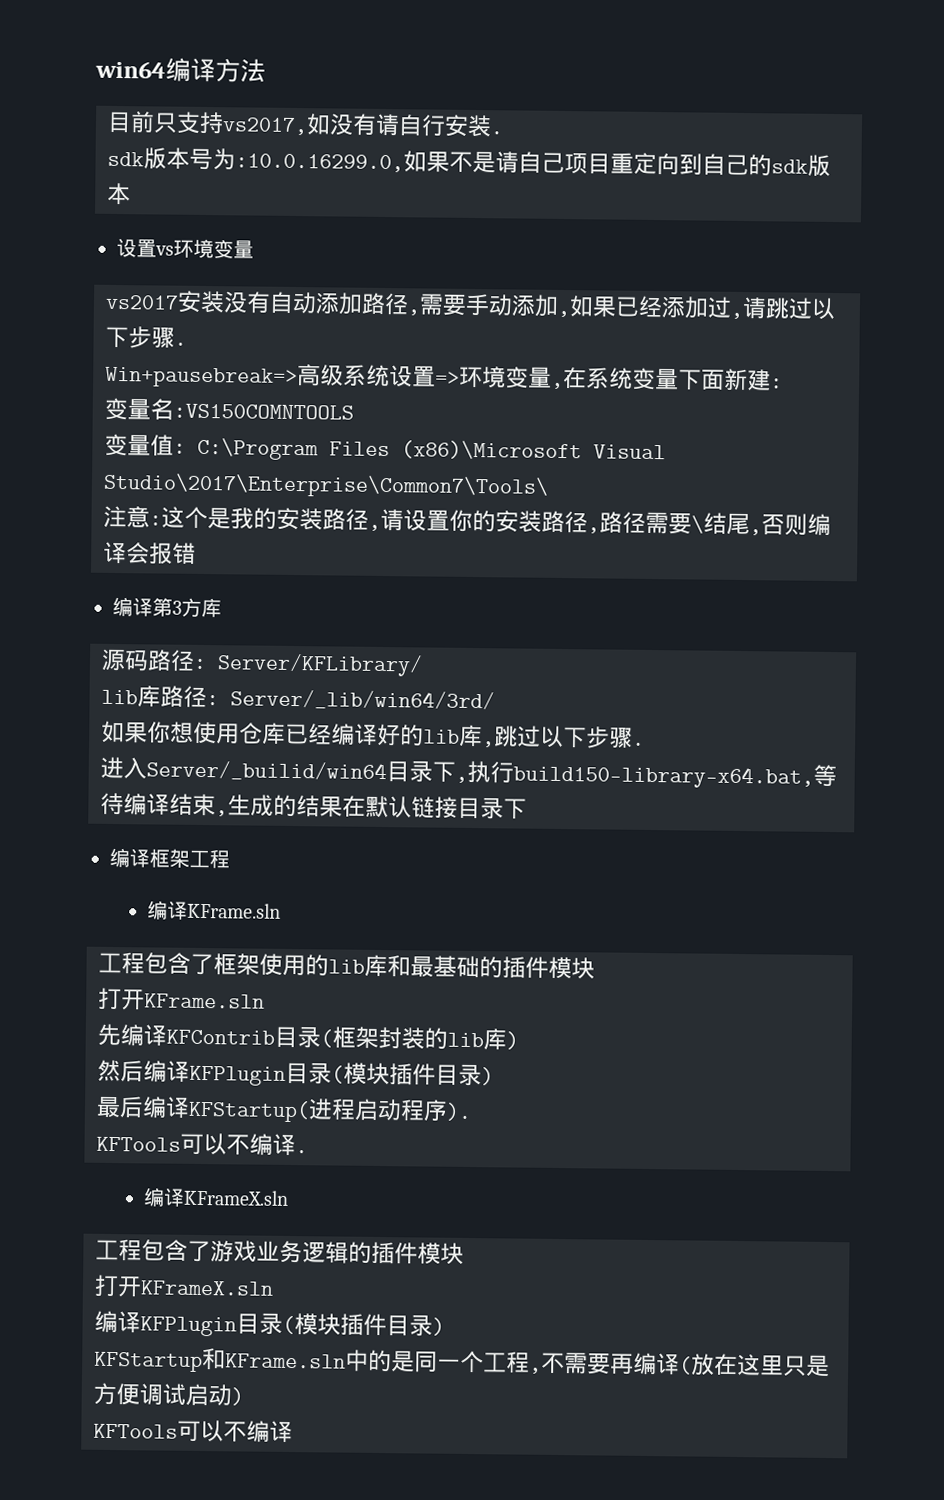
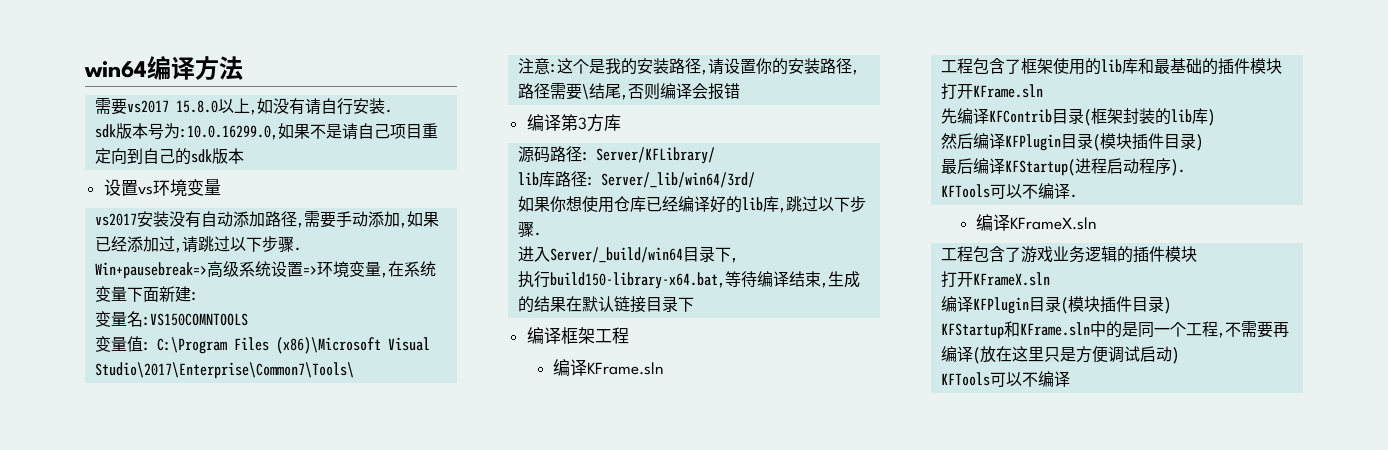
[107,111,308,136] 目前只支持vs2017, -> [95,98,258,115] 需要vs2017 15.8.0以上,
[146,760,387,782] Server/_builid/win64 -> [550,247,684,263] Server/_build/win64
(468, 779) none -> (739, 260) //

